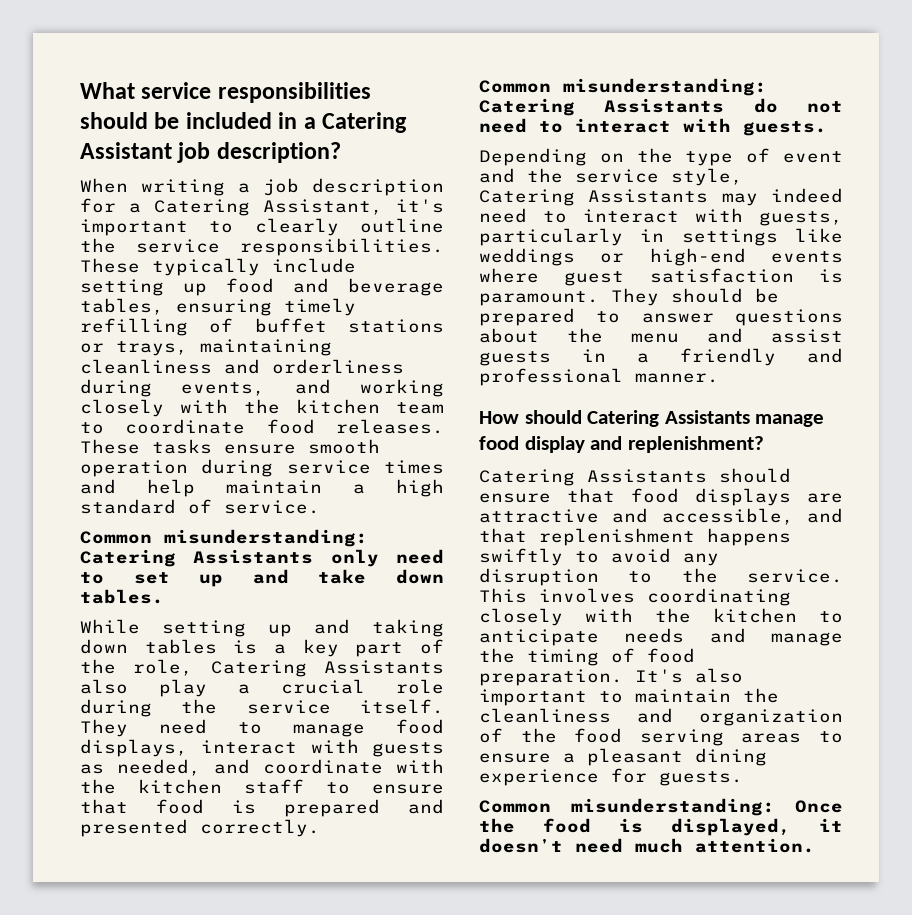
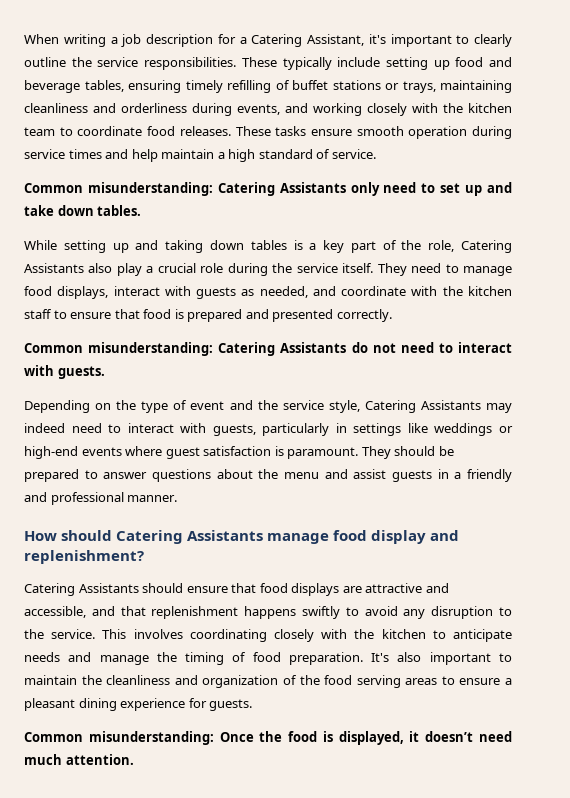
[80,82,371,103] [80,112,408,133] [80,142,341,163] What service responsibilities should be included in a Catering Assistant job description? // -> (24, 39) none

